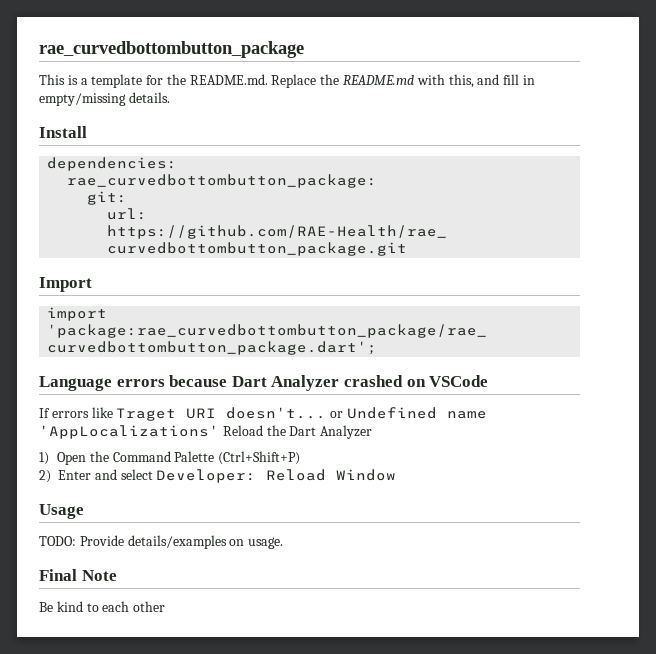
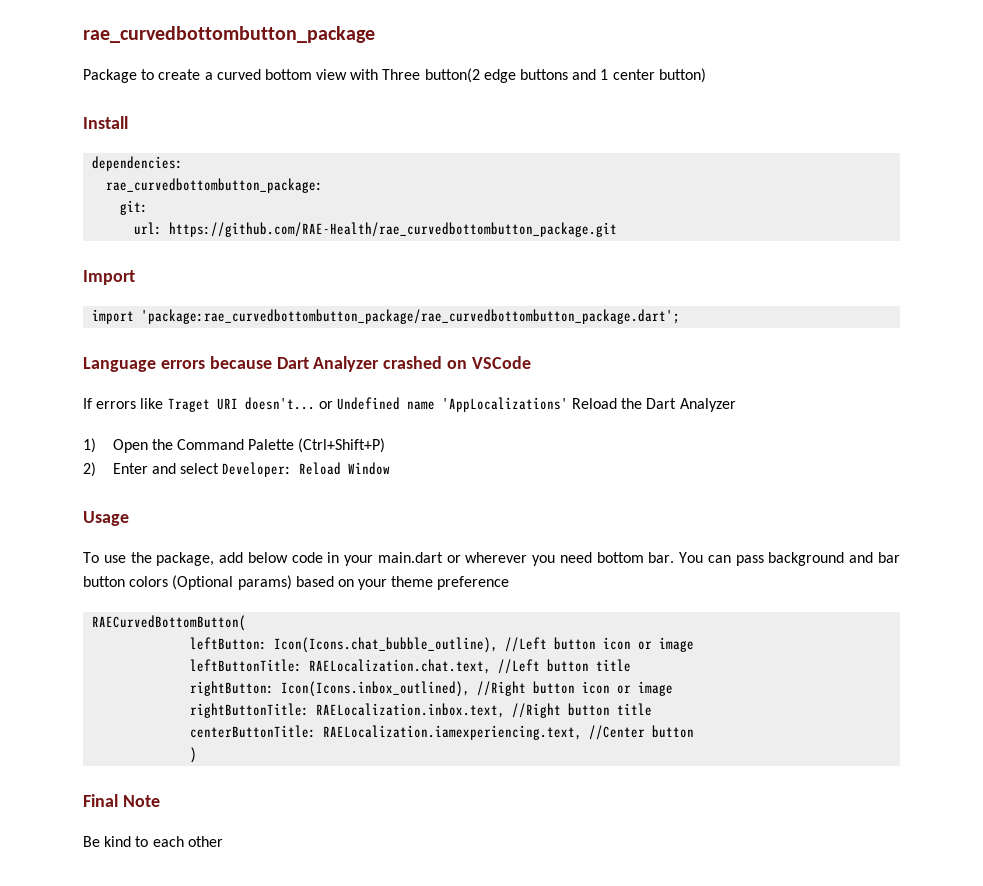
[39,74,535,88] [39,92,170,106] This is a template for the README.md. Replace the README.md with this, and fill in empty/missing details. -> [83,68,706,83] Package to create a curved bottom view with Three button(2 edge buttons and 1 center button)
[39,535,284,549] TODO: Provide details/examples on usage. -> [83,552,901,566] [83,575,510,590] [92,615,247,631] [190,637,695,653] [190,659,632,674] [190,681,674,697] [190,703,653,718] [190,725,695,740] [190,747,198,763] To use the package, add below code in your main.dart or wherever you need bottom bar. You can pass background and bar button colors (Optional params) based on your theme preference // RAECurvedBottomButton( // leftButton: Icon(Icons.chat_bubble_outline), //Left button icon or image // leftButtonTitle: RAELocalization.chat.text, //Left button title // rightButton: Icon(Icons.inbox_outlined), //Right button icon or image // rightButtonTitle: RAELocalization.inbox.text, //Right button title // centerButtonTitle: RAELocalization.iamexperiencing.text, //Center button // )

